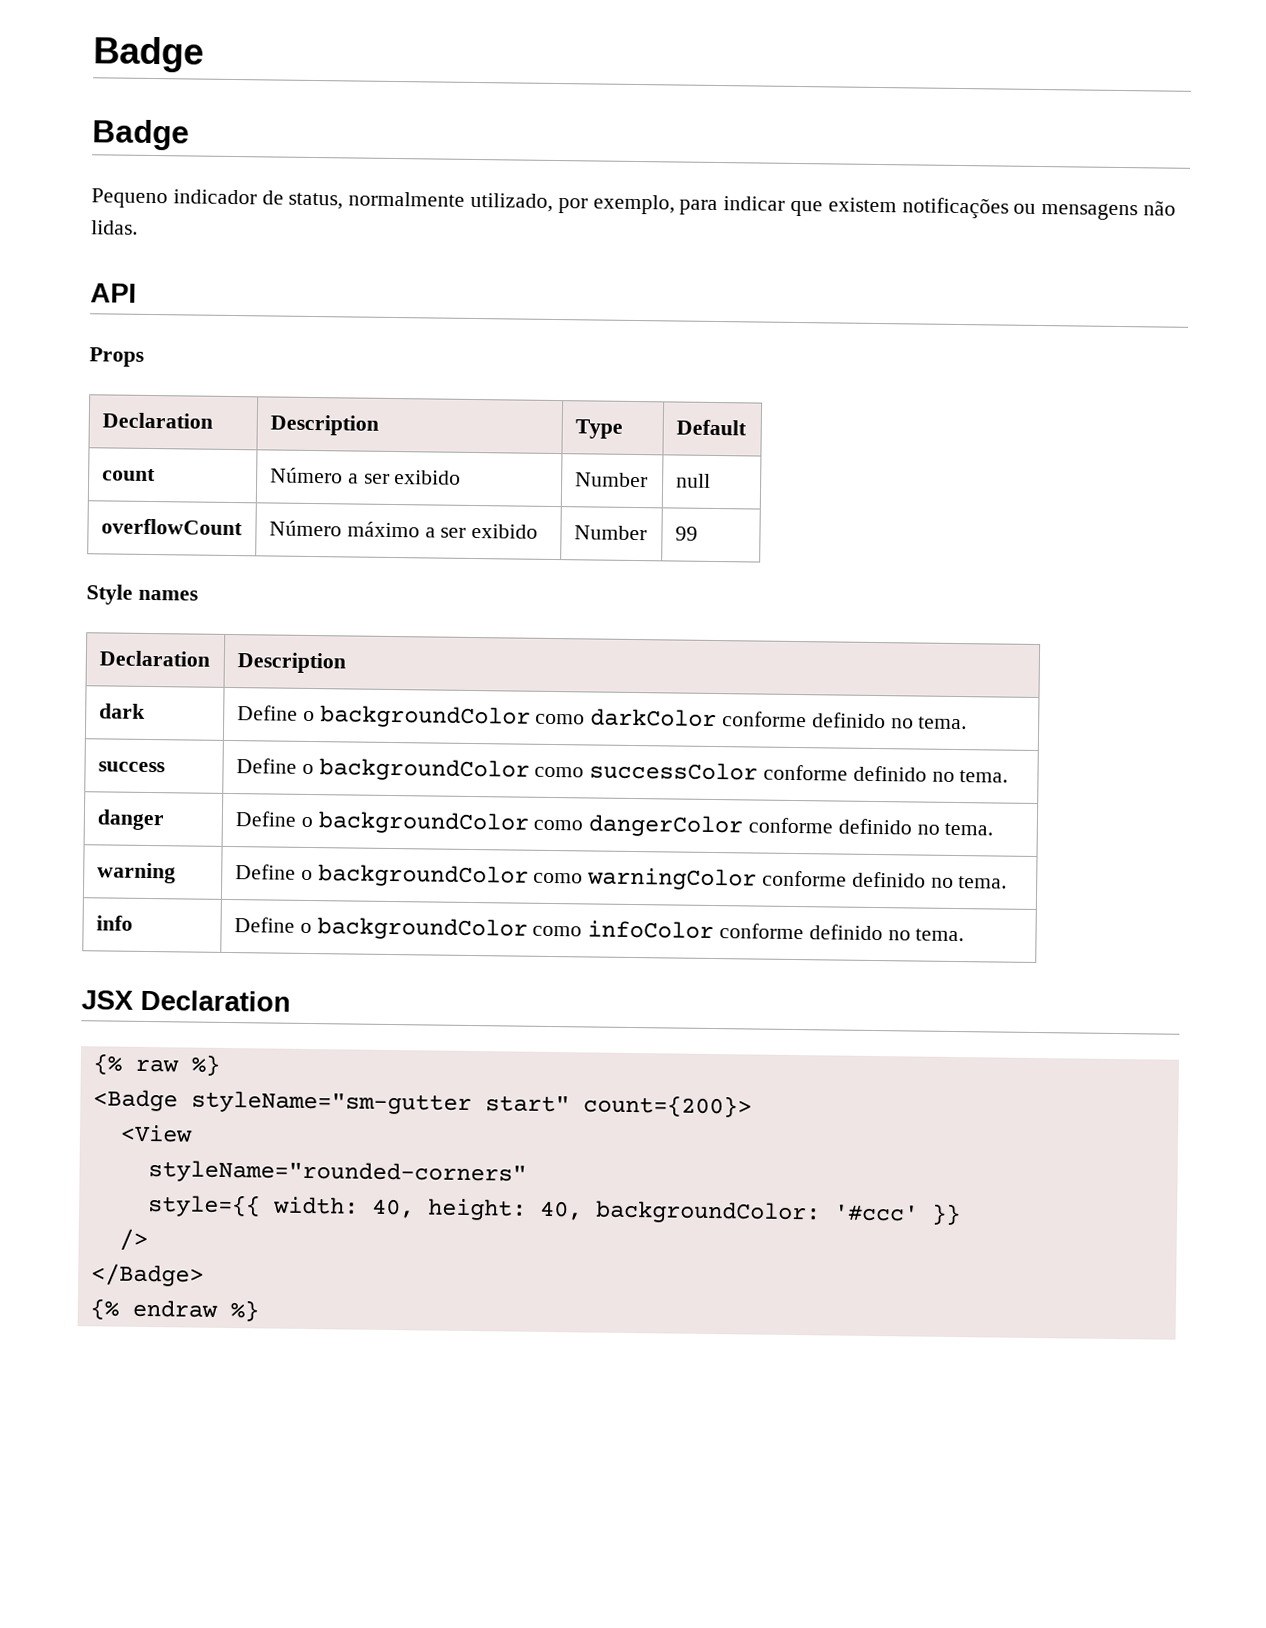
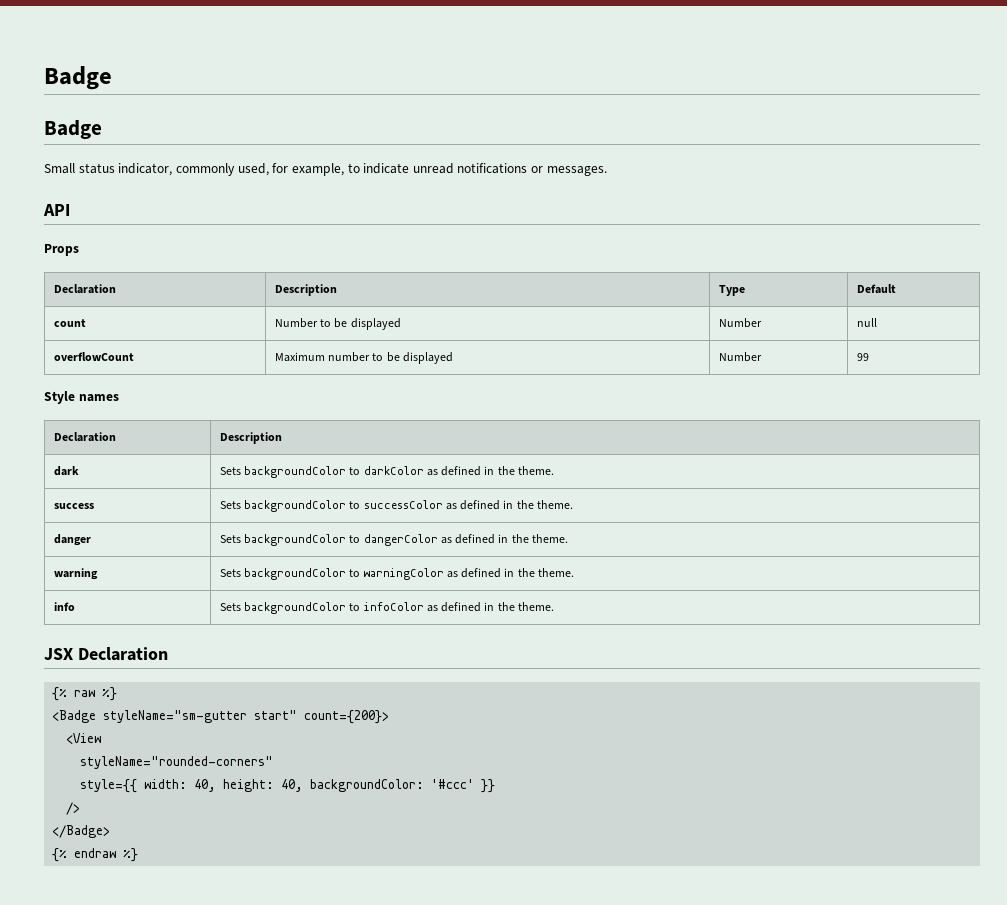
[91,188,1177,221] [91,220,138,235] Pequeno indicador de status, normalmente utilizado, por exemplo, para indicar que existem notificações ou mensagens não lidas. -> [44,163,607,176] Small status indicator, commonly used, for example, to indicate unread notifications or messages.
[269,467,462,485] Número a ser exibido -> [274,318,401,330] Number to be displayed
[268,520,539,539] Número máximo a ser exibido -> [274,352,453,364] Maximum number to be displayed
[236,705,968,730] [97,761,165,773] [235,758,1009,783] [96,809,165,831] [234,811,994,838] [96,862,176,884] [234,864,1008,891] [95,915,133,931] [233,917,965,942] Define o backgroundColor como darkColor conforme definido no tema. // success | Define o backgroundColor como successColor conforme definido no tema. // danger | Define o backgroundColor como dangerColor conforme definido no tema. // warning | Define o backgroundColor como warningColor conforme definido no tema. // info | Define o backgroundColor como infoColor conforme definido no tema. -> [219,466,554,478] [53,503,94,509] [219,500,573,512] [53,534,91,546] [219,534,568,546] [53,568,98,580] [219,568,574,580] [53,602,75,611] [219,602,554,614] Sets backgroundColor to darkColor as defined in the theme. // success | Sets backgroundColor to successColor as defined in the theme. // danger | Sets backgroundColor to dangerColor as defined in the theme. // warning | Sets backgroundColor to warningColor as defined in the theme. // info | Sets backgroundColor to infoColor as defined in the theme.

